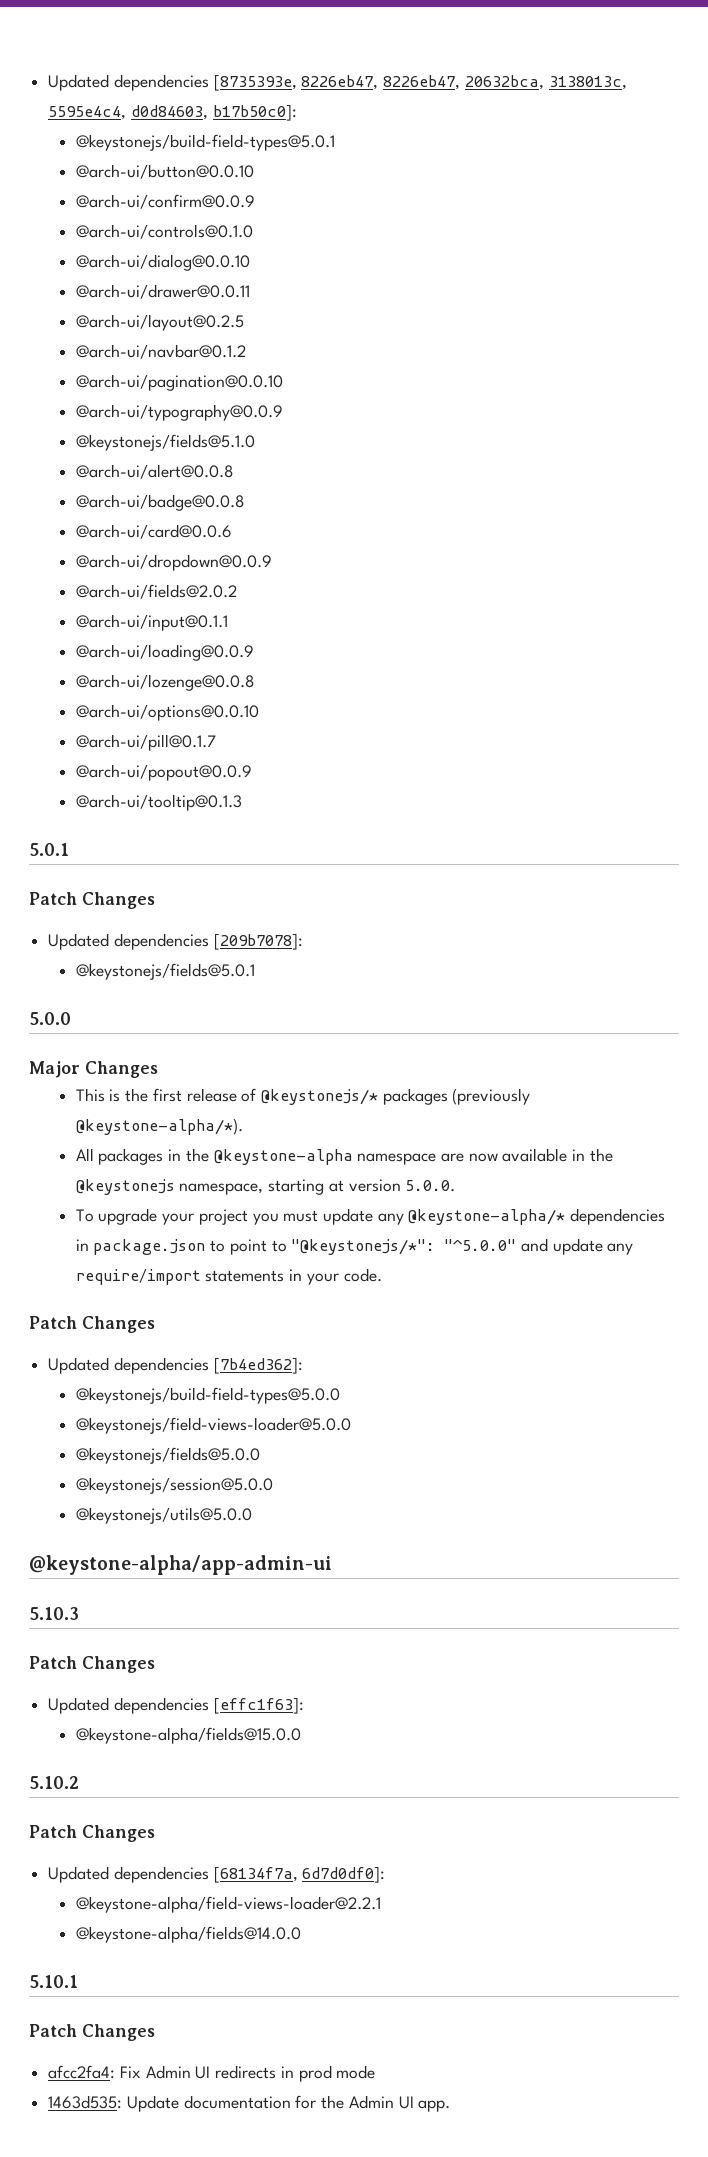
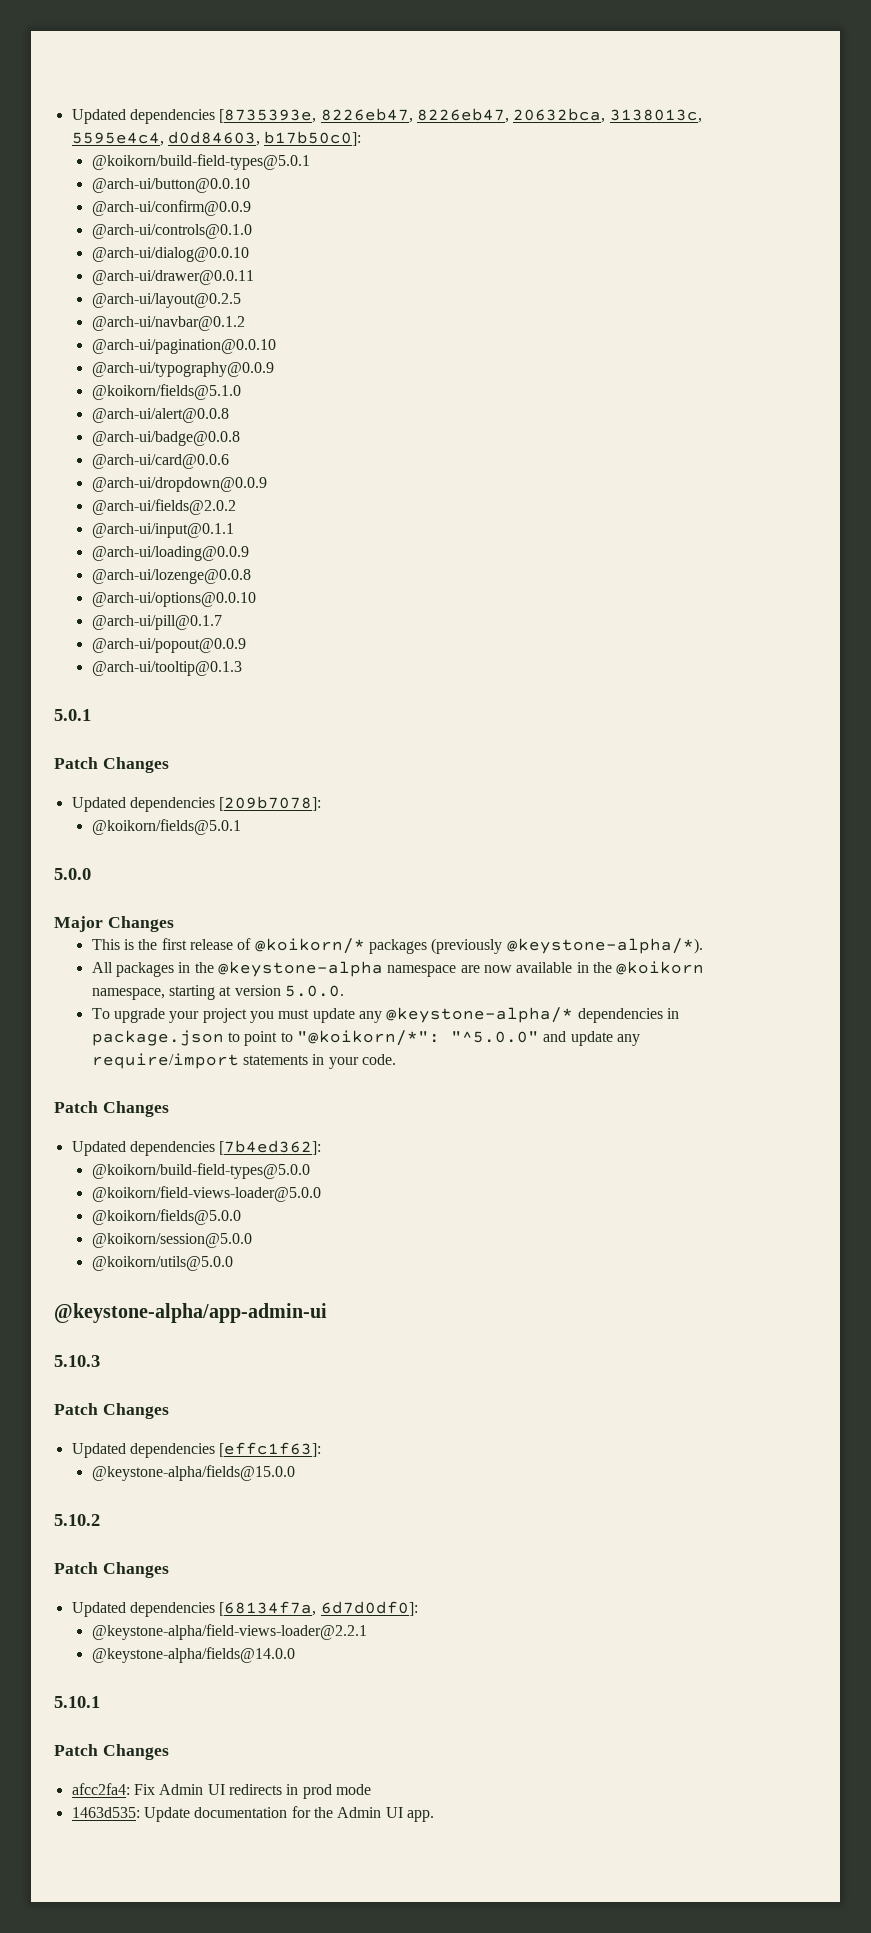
[75,134,335,151] @keystonejs/build-field-types@5.0.1 -> [91,154,310,170] @koikorn/build-field-types@5.0.1
[75,434,255,451] @keystonejs/fields@5.1.0 -> [91,384,241,400] @koikorn/fields@5.1.0
[75,963,255,980] @keystonejs/fields@5.0.1 -> [91,819,241,835] @koikorn/fields@5.0.1
[260,1089,378,1105] @keystonejs/* -> [254,938,365,954] @koikorn/*
[75,1179,175,1195] @keystonejs -> [616,961,705,975] @koikorn
[291,1239,436,1255] "@keystonejs/*": -> [296,1030,440,1046] "@koikorn/*":
[75,1387,340,1404] [75,1417,351,1434] [75,1447,260,1464] [75,1477,273,1494] [75,1507,252,1524] @keystonejs/build-field-types@5.0.0 // @keystonejs/field-views-loader@5.0.0 // @keystonejs/fields@5.0.0 // @keystonejs/session@5.0.0 // @keystonejs/utils@5.0.0 -> [91,1163,310,1179] [91,1186,321,1202] [91,1209,241,1225] [91,1233,252,1248] [91,1256,233,1271] @koikorn/build-field-types@5.0.0 // @koikorn/field-views-loader@5.0.0 // @koikorn/fields@5.0.0 // @koikorn/session@5.0.0 // @koikorn/utils@5.0.0

